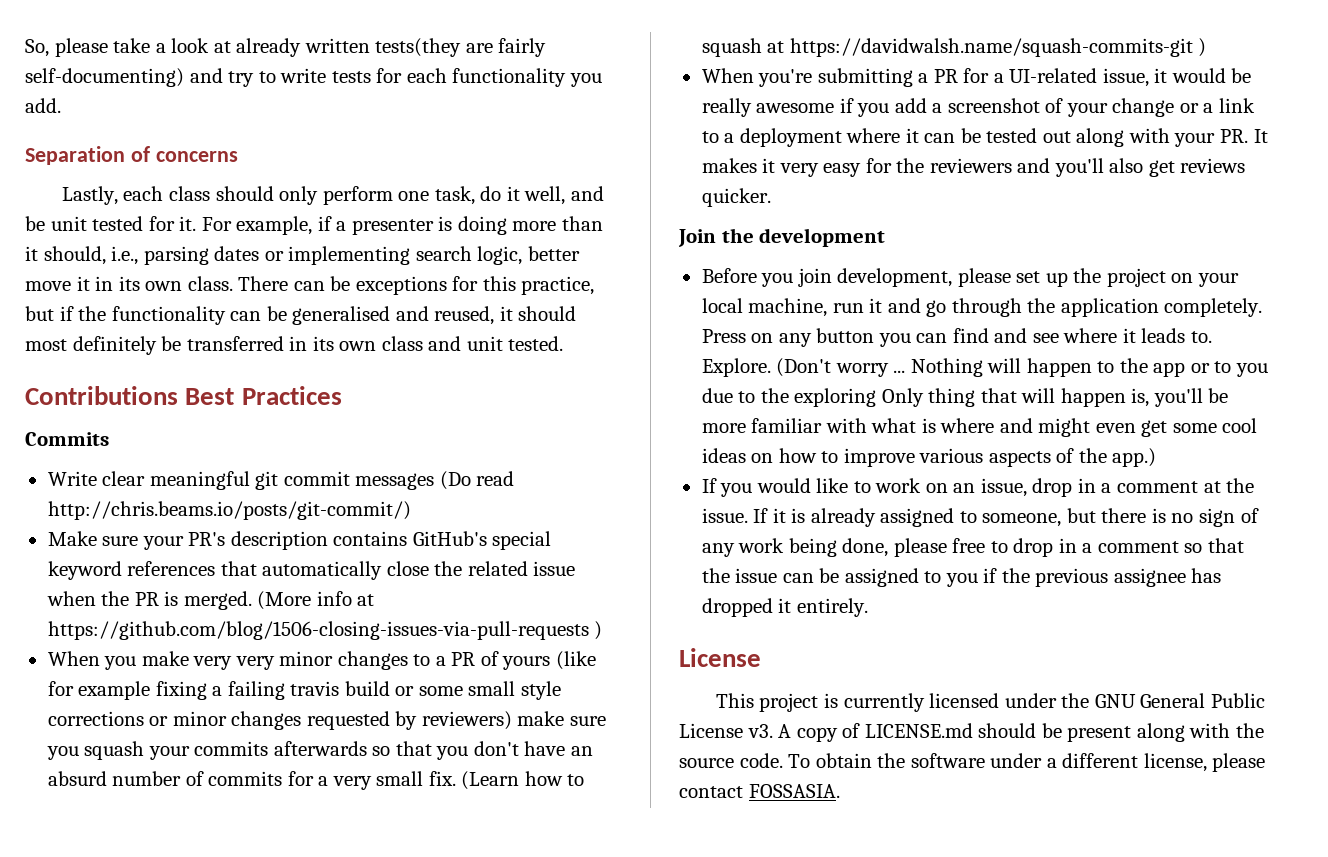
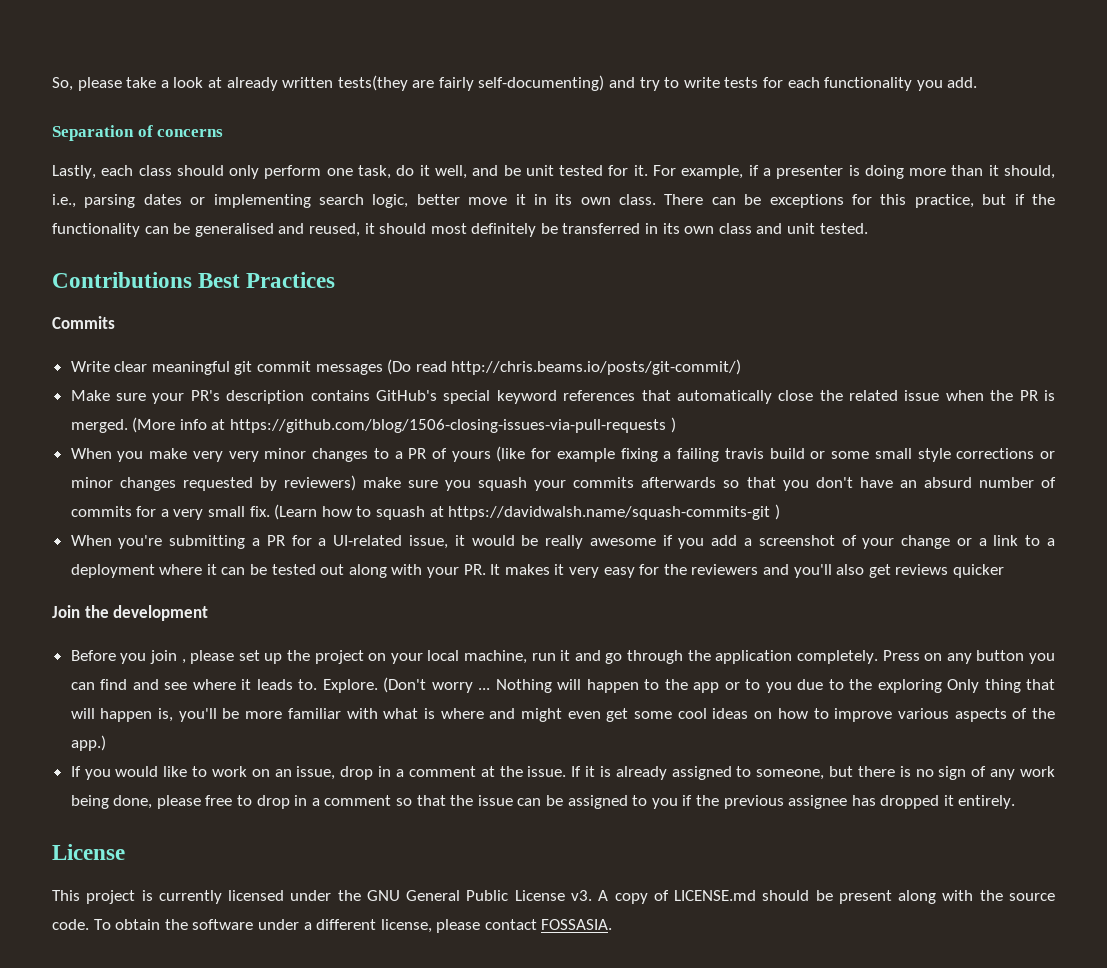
[701,188,771,207] quicker. -> [952,564,1004,578] quicker
[837,268,953,287] development, -> [181,659,186,664] ,

